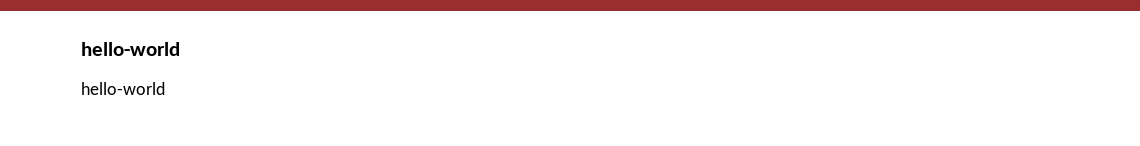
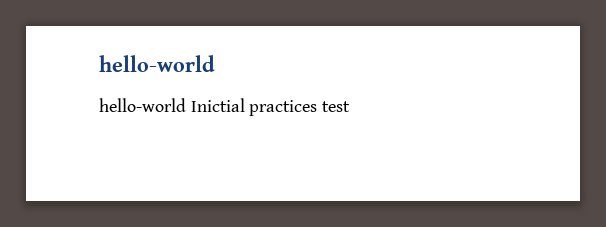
(165, 88) none -> [190,98,351,116] Inictial practices test

